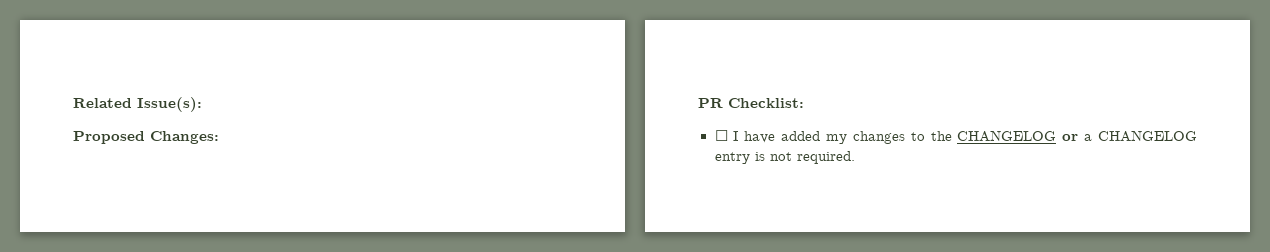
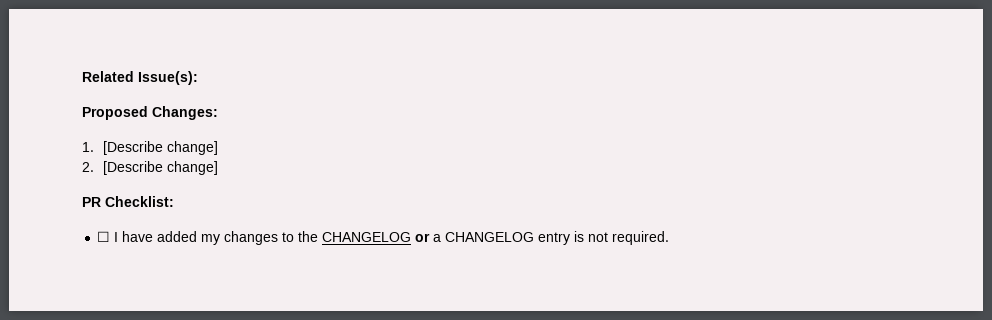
(219, 137) none -> [82,141,218,155] [82,161,218,175] // 1. [Describe change] // 2. [Describe change]

